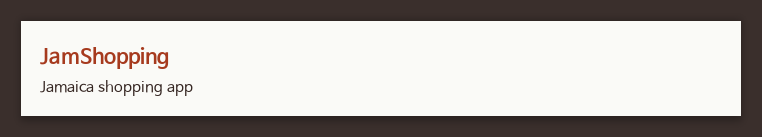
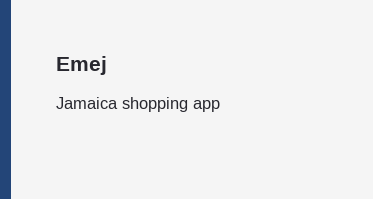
[40,47,169,69] JamShopping -> [56,56,107,75] Emej

